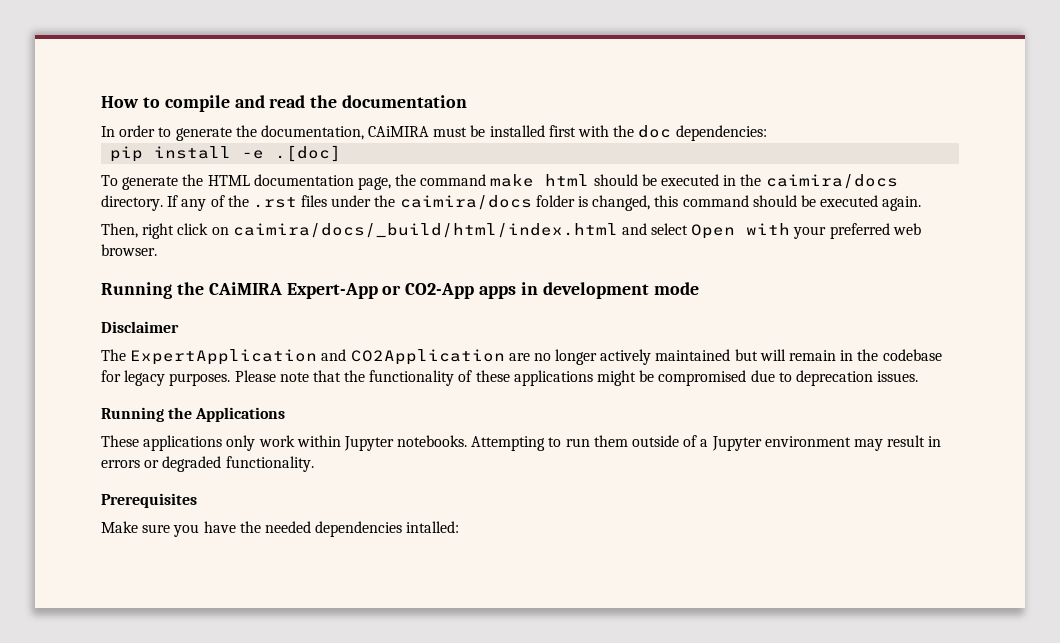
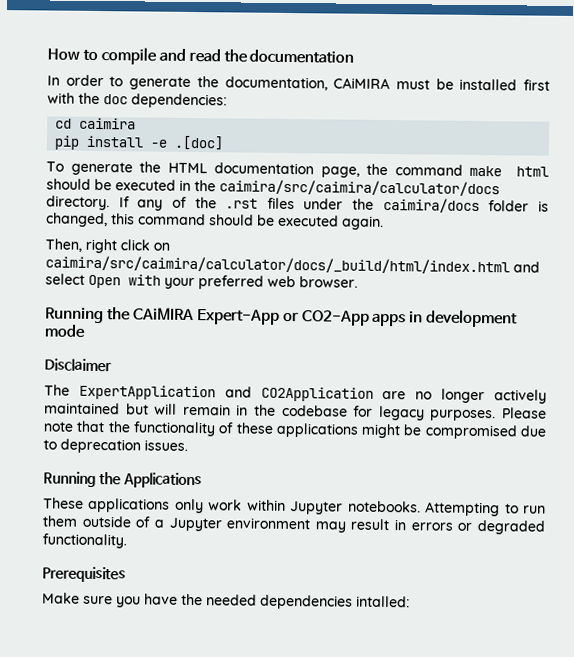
(767, 133) none -> [55,117,137,130] // cd caimira
[765,174,898,189] caimira/docs -> [219,179,500,197] caimira/src/caimira/calculator/docs
[232,223,618,238] caimira/docs/_build/html/index.html -> [45,255,510,275] caimira/src/caimira/calculator/docs/_build/html/index.html

